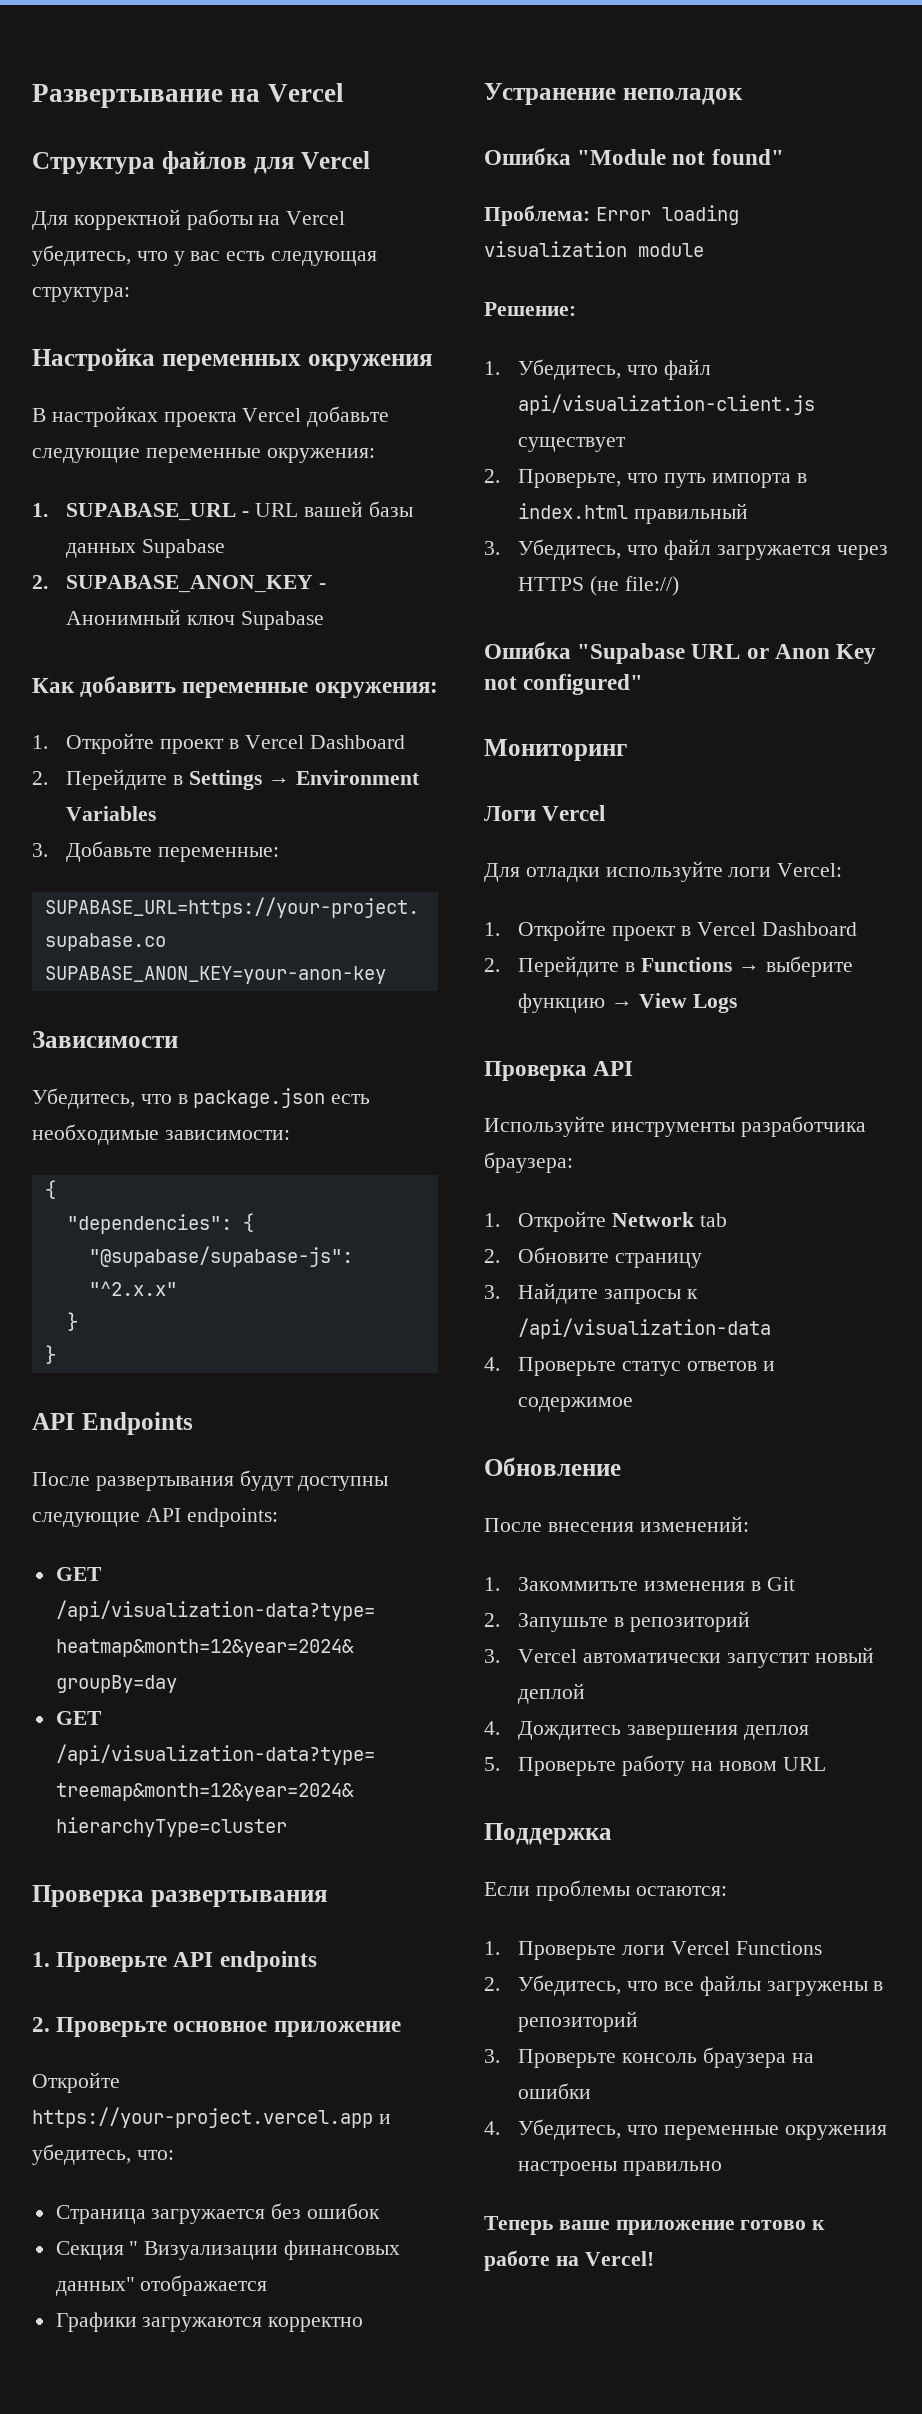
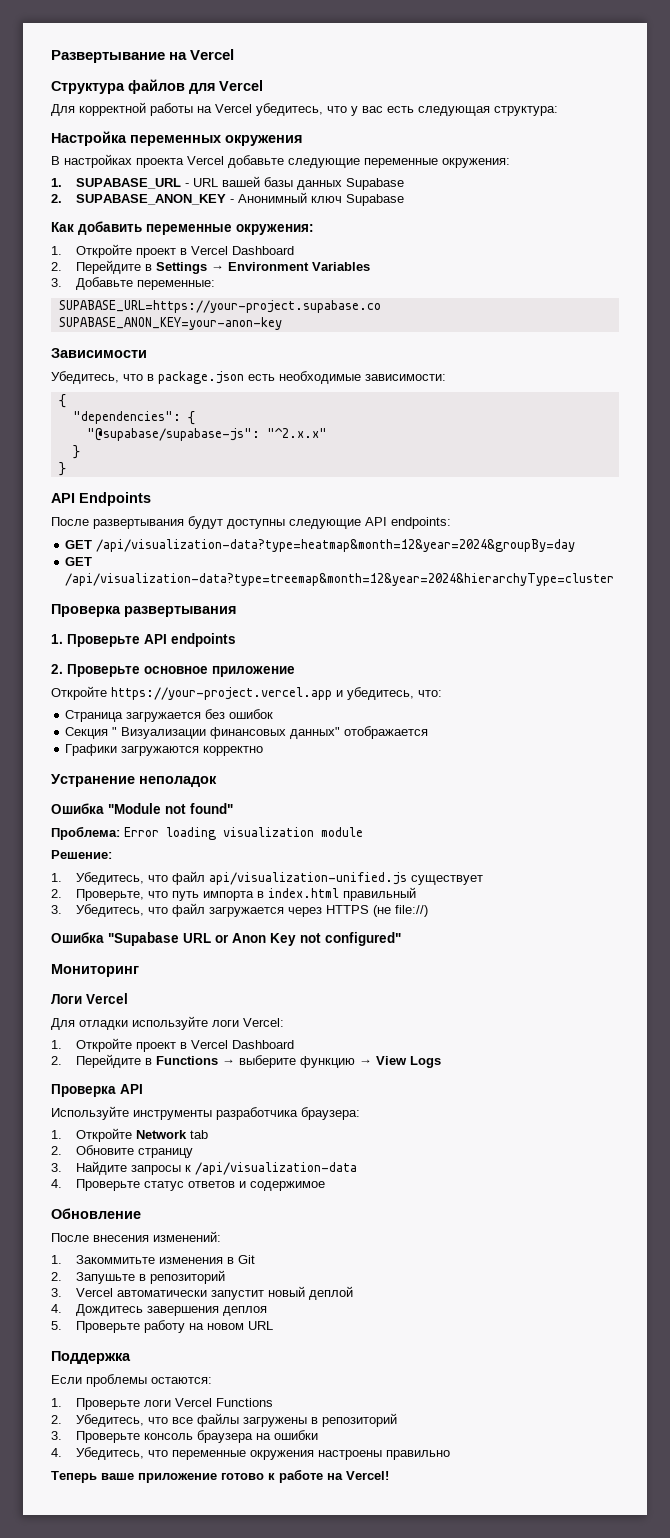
[518,394,816,415] api/visualization-client.js -> [208,872,407,885] api/visualization-unified.js

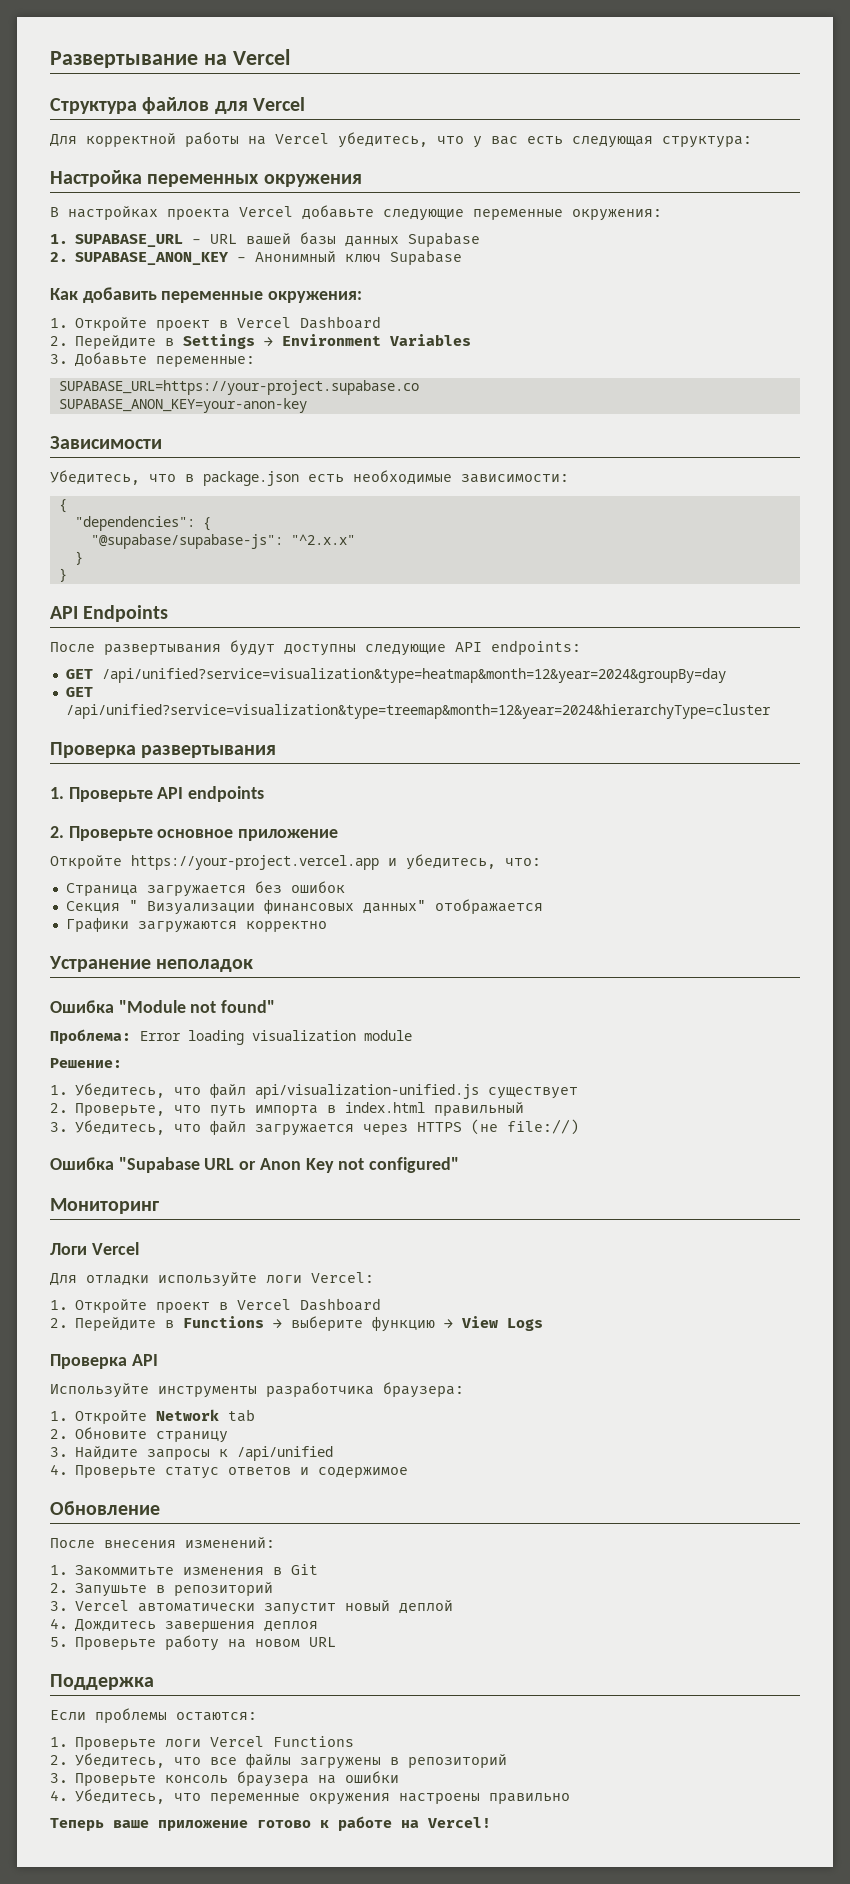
[96,539,576,552] [65,557,93,566] [65,573,615,586] /api/visualization-data?type=heatmap&month=12&year=2024&groupBy=day // GET /api/visualization-data?type=treemap&month=12&year=2024&hierarchyType=cluster -> [101,668,726,683] [65,687,93,697] [65,704,771,719] /api/unified?service=visualization&type=heatmap&month=12&year=2024&groupBy=day // GET /api/unified?service=visualization&type=treemap&month=12&year=2024&hierarchyType=cluster
[194,1162,357,1175] /api/visualization-data -> [237,1446,334,1461] /api/unified

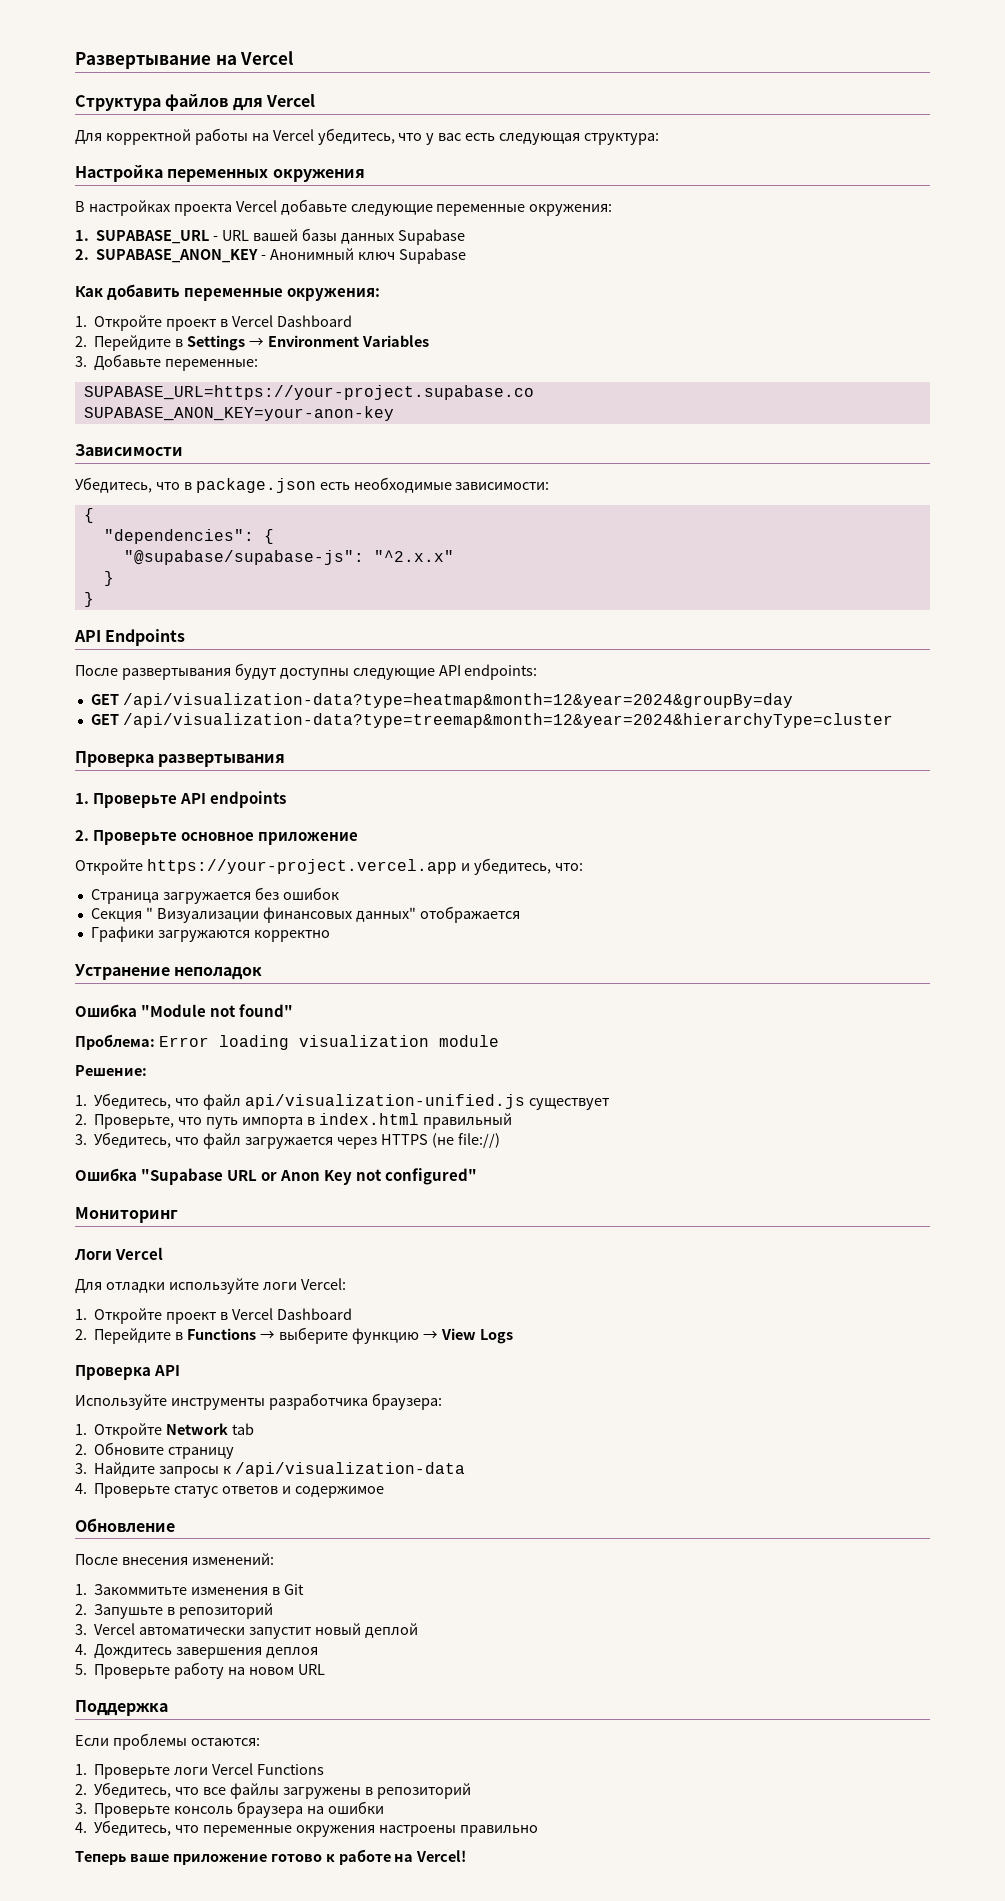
[101,668,726,683] [65,687,93,697] [65,704,771,719] /api/unified?service=visualization&type=heatmap&month=12&year=2024&groupBy=day // GET /api/unified?service=visualization&type=treemap&month=12&year=2024&hierarchyType=cluster -> [122,693,793,708] [90,713,893,728] /api/visualization-data?type=heatmap&month=12&year=2024&groupBy=day // GET /api/visualization-data?type=treemap&month=12&year=2024&hierarchyType=cluster
[237,1446,334,1461] /api/unified -> [234,1462,465,1477] /api/visualization-data

